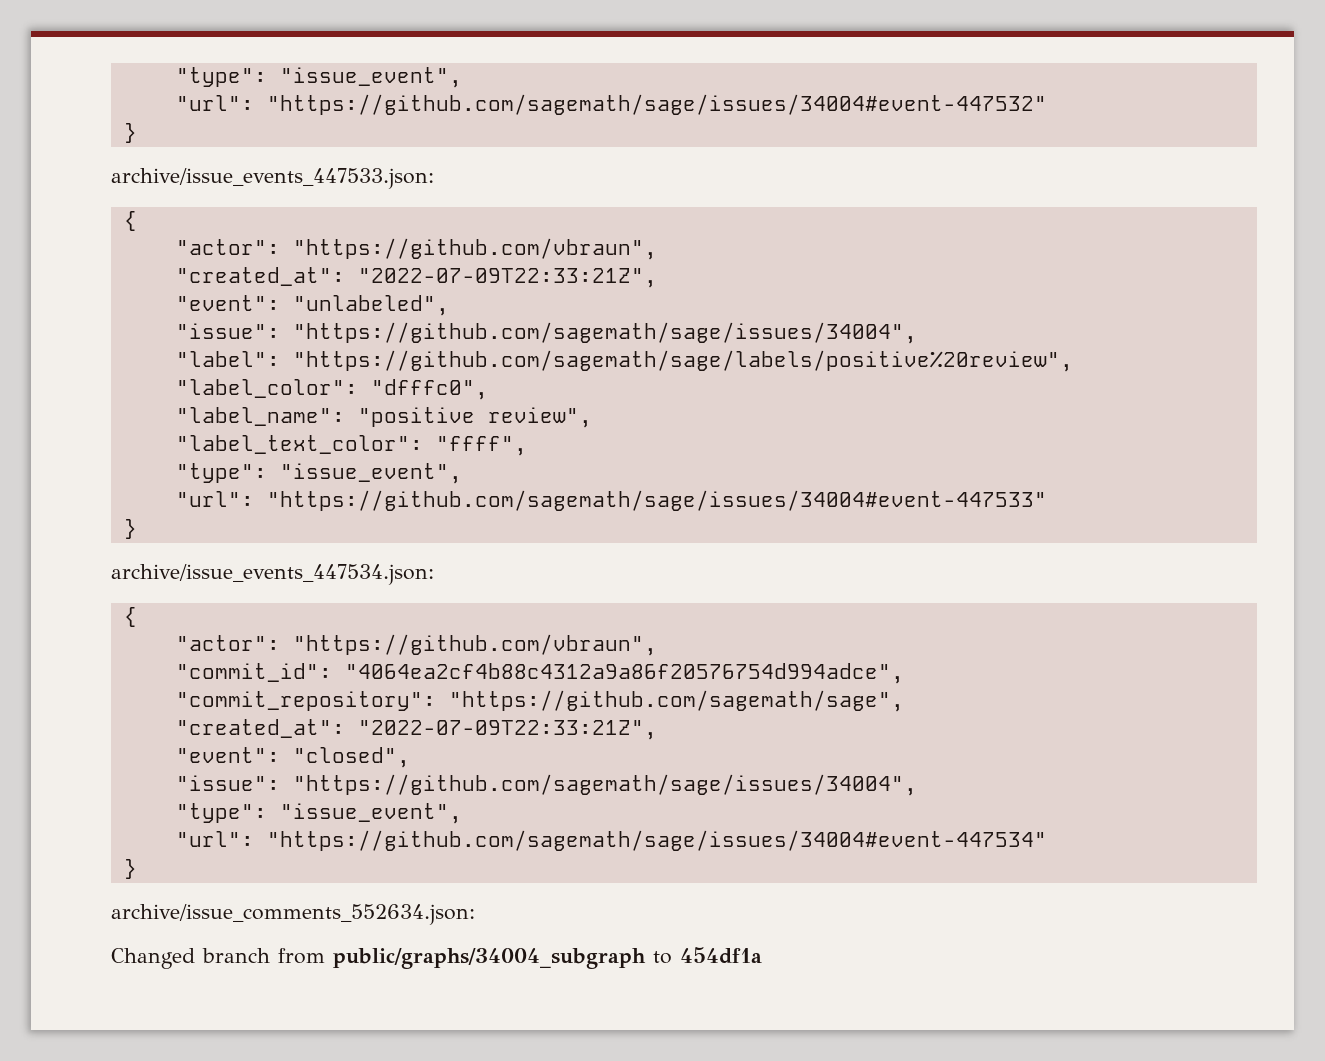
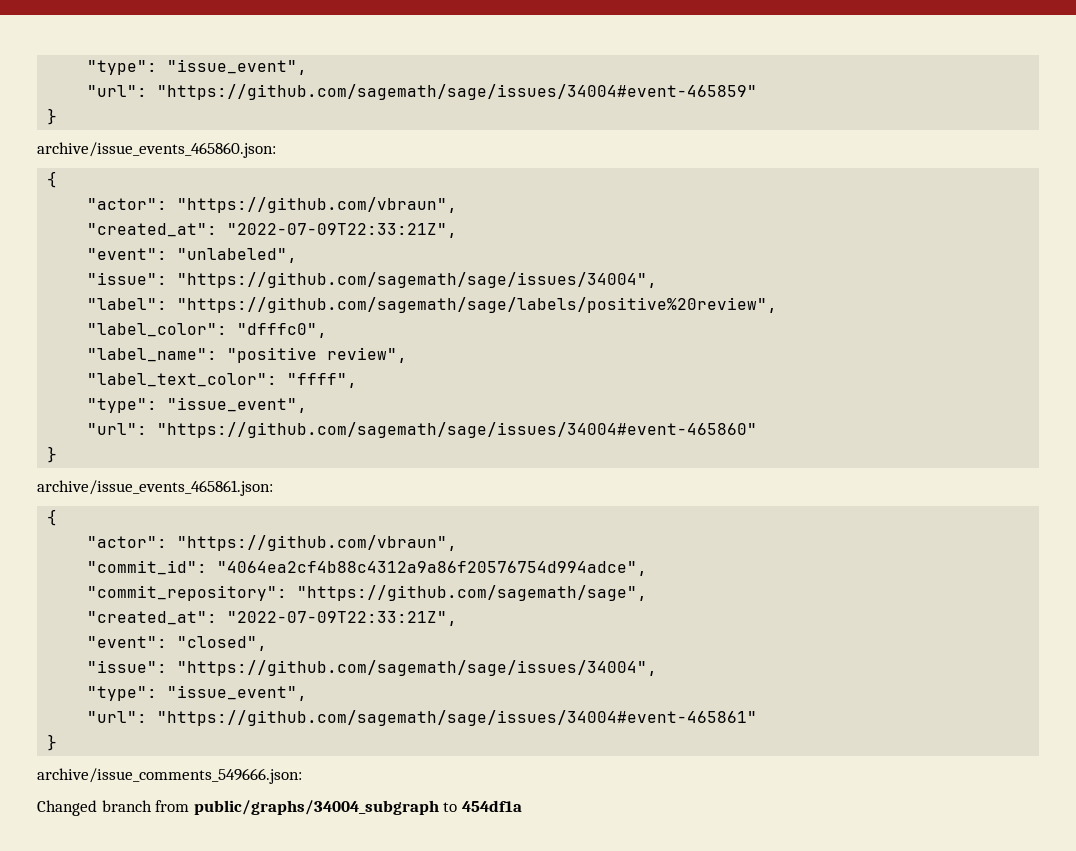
[175,67,462,88] [175,94,1047,115] [123,123,137,143] [111,168,434,189] "type": "issue_event", // "url": "https://github.com/sagemath/sage/issues/34004#event-447532" // } // archive/issue_events_447533.json: -> [87,59,308,75] [87,84,758,100] [47,108,58,125] [37,142,276,158] "type": "issue_event", // "url": "https://github.com/sagemath/sage/issues/34004#event-465859" // } // archive/issue_events_465860.json:
[266,490,1047,511] [123,519,137,539] [111,564,434,585] "https://github.com/sagemath/sage/issues/34004#event-447533" // } // archive/issue_events_447534.json: -> [157,422,758,438] [47,446,58,463] [37,480,273,496] "https://github.com/sagemath/sage/issues/34004#event-465860" // } // archive/issue_events_465861.json:
[266,830,1047,851] [123,859,137,879] [111,904,475,925] "https://github.com/sagemath/sage/issues/34004#event-447534" // } // archive/issue_comments_552634.json: -> [157,710,758,726] [47,734,58,751] [37,768,302,784] "https://github.com/sagemath/sage/issues/34004#event-465861" // } // archive/issue_comments_549666.json:

